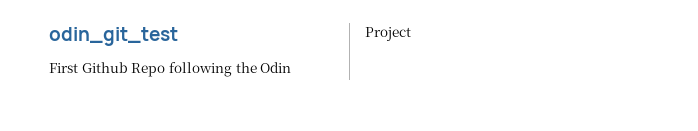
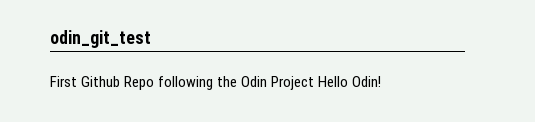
(411, 34) none -> [318,76,382,87] Hello Odin!

